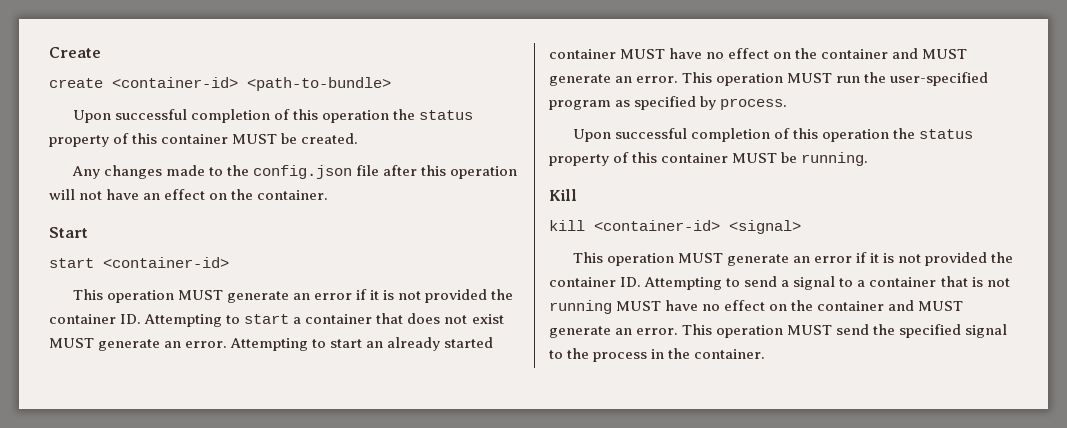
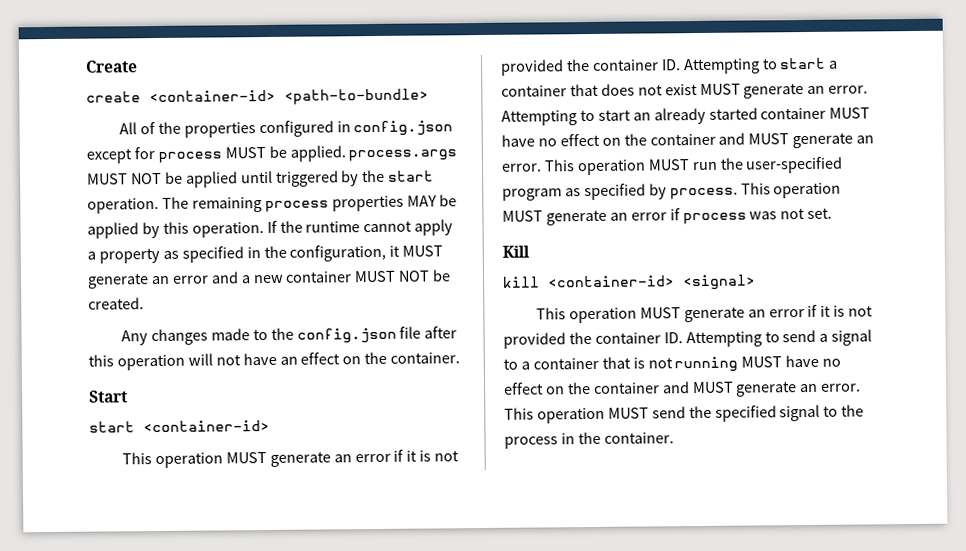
[72,109,474,123] [49,133,278,147] Upon successful completion of this operation the status property of this container MUST -> [118,120,454,138] [86,145,458,164] [87,169,435,188] [87,194,458,214] [87,219,454,239] [87,244,444,264] [87,270,431,289] All of the properties configured in config.json except for process MUST be applied. process.args MUST NOT be applied until triggered by the start operation. The remaining process properties MAY be applied by this operation. If the runtime cannot apply a property as specified in the configuration, it MUST generate an error and a new container MUST NOT
[572,128,974,142] [549,152,869,166] // Upon successful completion of this operation the status property of this container MUST be running. -> [740,182,842,199] [502,207,833,226] This operation MUST generate an error if process was not set.

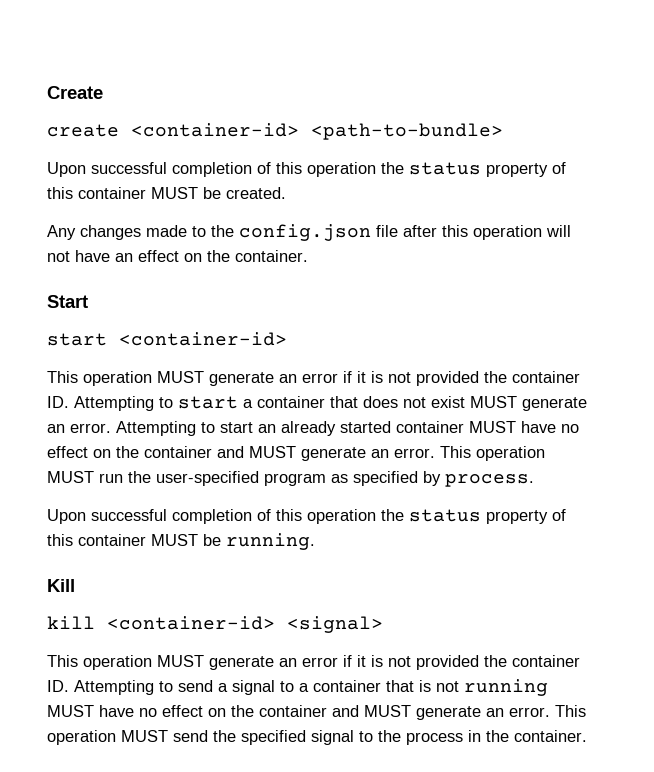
[118,120,454,138] [86,145,458,164] [87,169,435,188] [87,194,458,214] [87,219,454,239] [87,244,444,264] [87,270,431,289] All of the properties configured in config.json except for process MUST be applied. process.args MUST NOT be applied until triggered by the start operation. The remaining process properties MAY be applied by this operation. If the runtime cannot apply a property as specified in the configuration, it MUST generate an error and a new container MUST NOT -> [47,162,566,177] [47,187,198,199] Upon successful completion of this operation the status property of this container MUST
[740,182,842,199] [502,207,833,226] This operation MUST generate an error if process was not set. -> [47,509,566,524] [47,533,315,550] // Upon successful completion of this operation the status property of this container MUST be running.

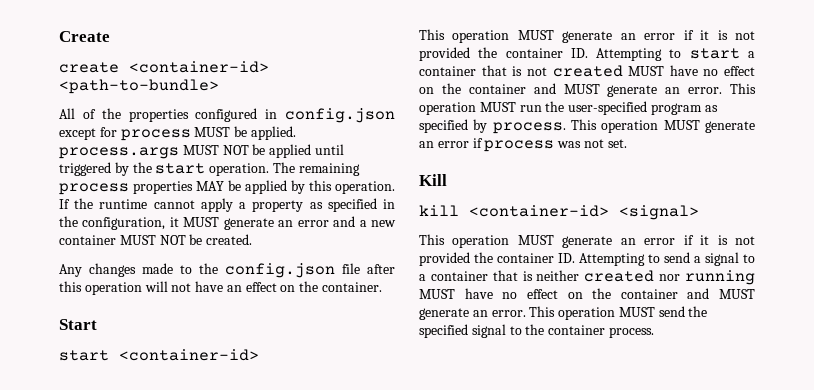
[47,162,566,177] [47,187,198,199] Upon successful completion of this operation the status property of this container MUST -> [59,108,395,123] [59,126,296,141] [59,144,344,159] [59,162,360,176] [59,180,395,195] [59,198,396,212] [59,216,397,230] [59,235,186,245] All of the properties configured in config.json except for process MUST be applied. process.args MUST NOT be applied until triggered by the start operation. The remaining process properties MAY be applied by this operation. If the runtime cannot apply a property as specified in the configuration, it MUST generate an error and a new container MUST NOT
[363,396,587,411] [47,421,464,436] does not exist MUST generate an error. Attempting to start an already started container -> [512,65,623,77] is not created
[47,509,566,524] [47,533,315,550] // Upon successful completion of this operation the status property of this container MUST be running. -> [571,119,755,133] [419,138,627,152] This operation MUST generate an error if process was not set.
[436,681,459,692] not -> [536,270,681,282] neither created nor
[406,730,587,745] process in the container. -> [548,325,654,338] container process.

